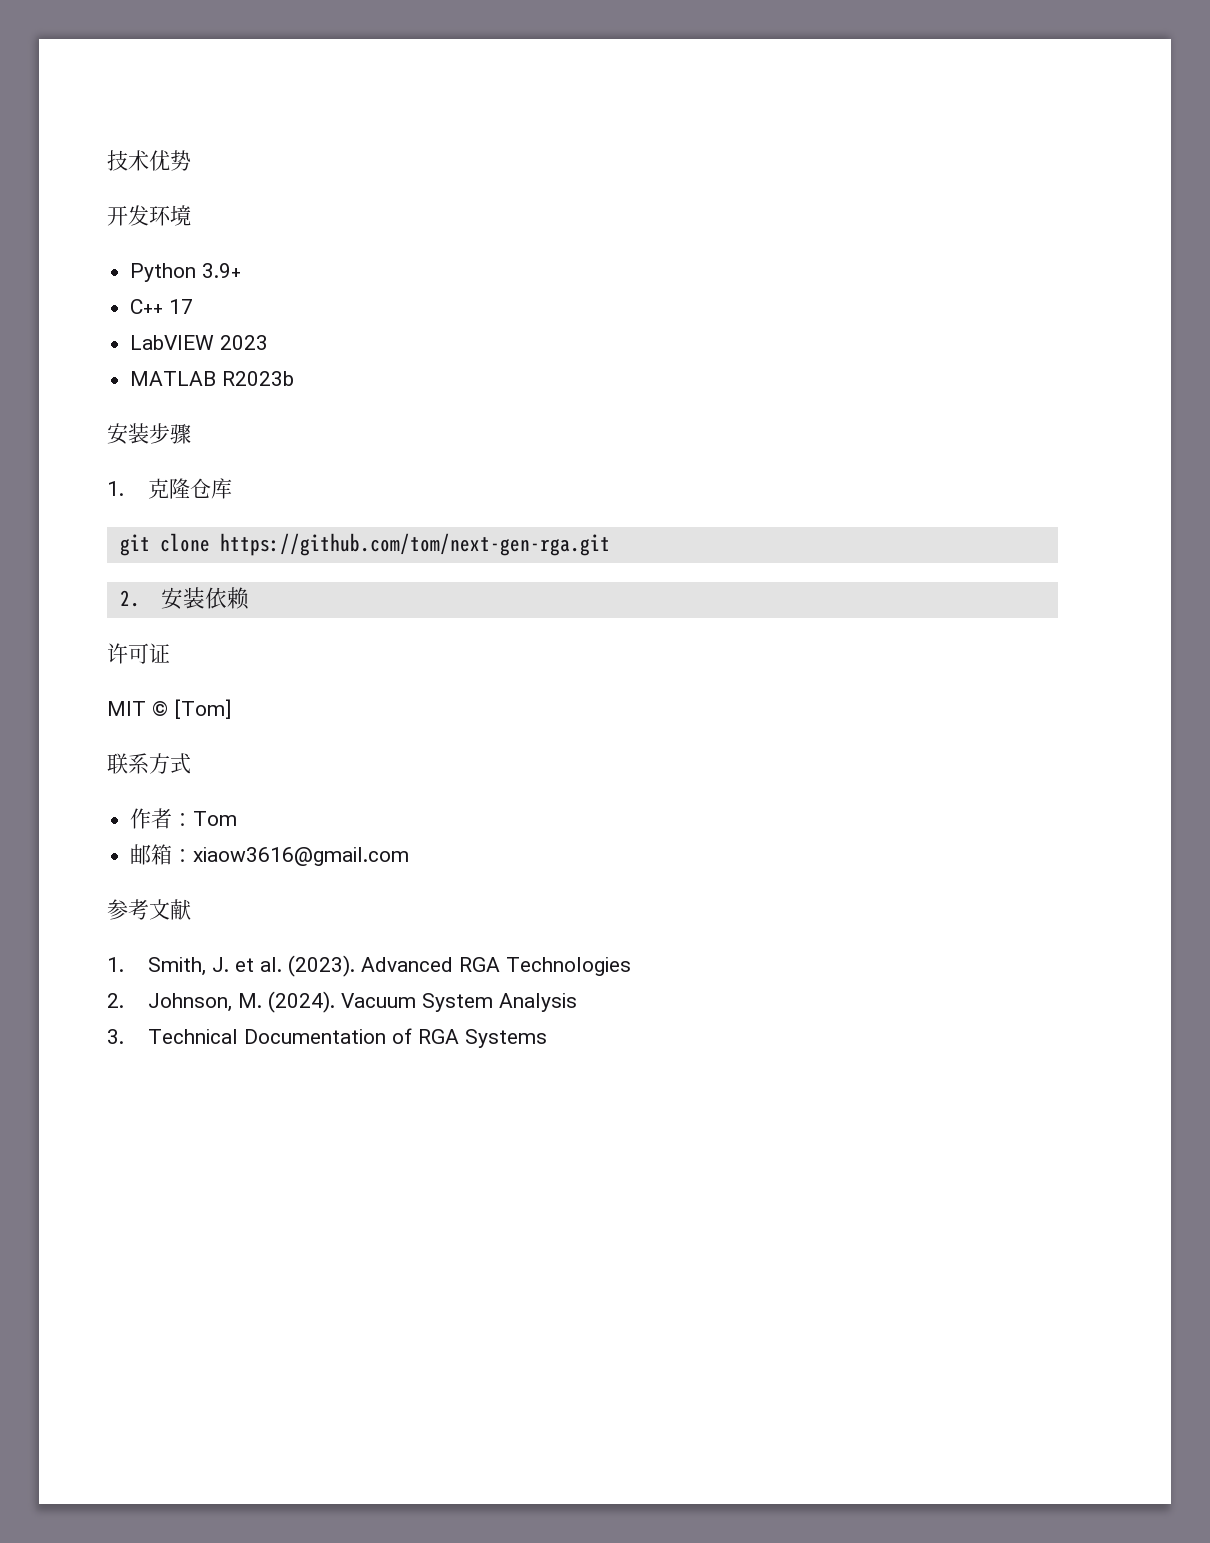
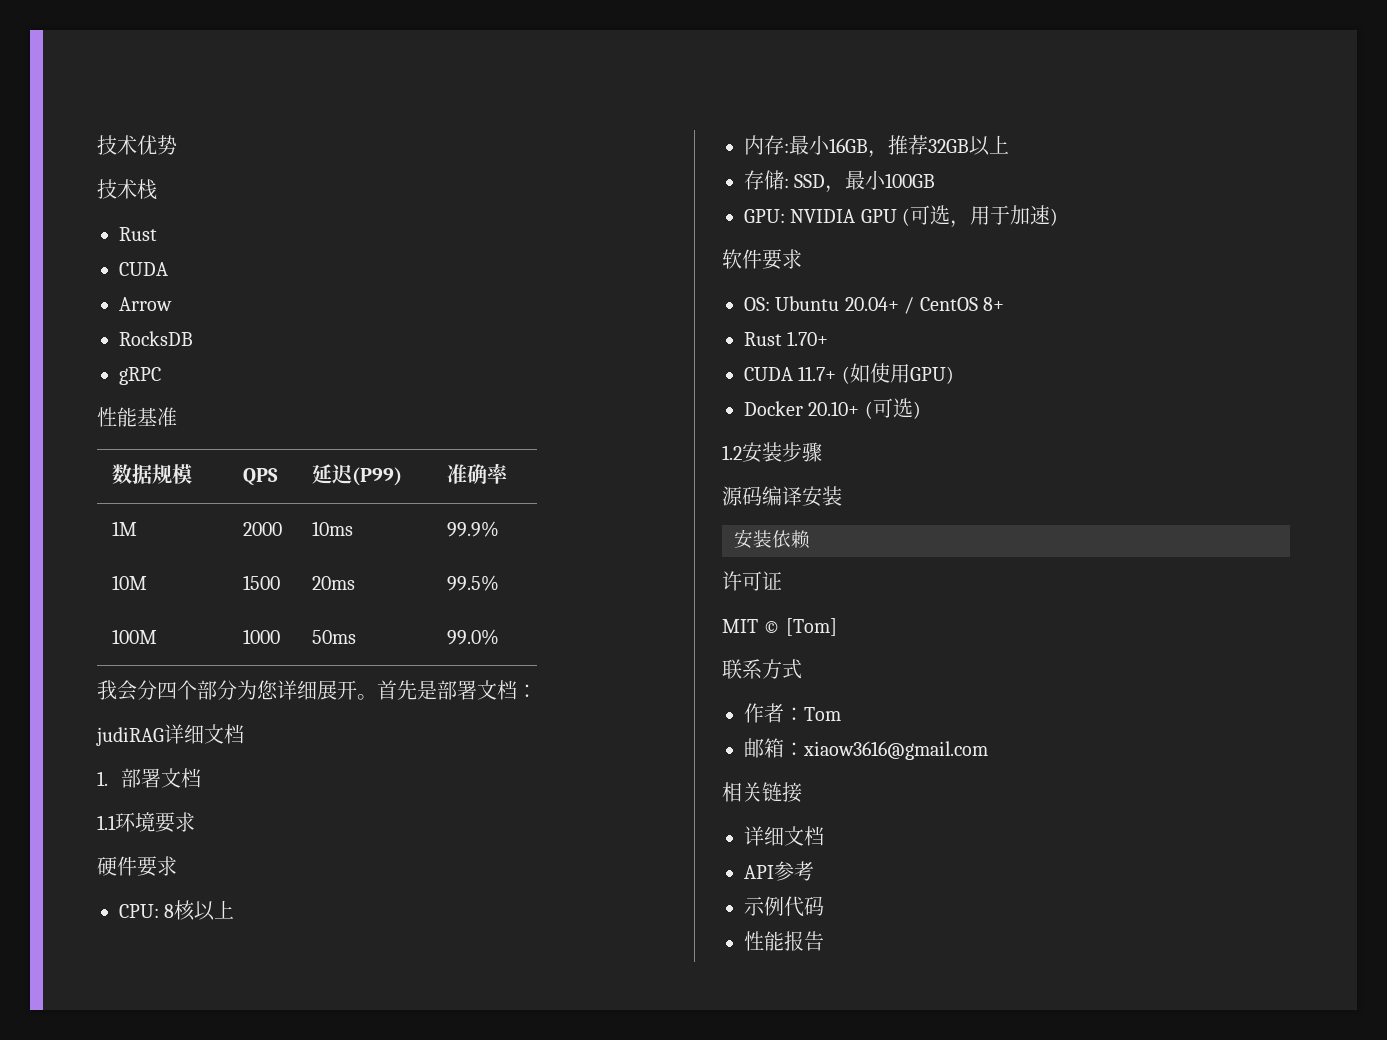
[107,205,191,226] [130,263,242,282] [130,299,194,314] [130,335,269,350] [130,371,295,386] [107,423,191,445] [107,478,233,499] [119,533,610,556] [119,590,140,607] 开发环境 // Python 3.9+ // C++ 17 // LabVIEW 2023 // MATLAB R2023b // 安装步骤 // 1.克隆仓库 // git clone https://github.com/tom/next-gen-rga.git // 2. -> [97,179,157,200] [119,227,157,241] [119,262,168,276] [119,297,172,311] [119,331,193,346] [119,367,161,385] [97,407,177,427] [111,464,192,484] [242,468,278,486] [311,464,402,486] [446,463,508,484] [111,521,137,536] [242,522,282,536] [311,521,353,536] [446,521,499,537] [111,575,147,590] [242,575,280,590] [311,576,355,590] [446,575,499,591] [111,629,157,644] [242,629,280,644] [311,630,356,644] [446,629,499,645] [97,680,537,701] [96,724,244,746] [97,768,201,788] [97,812,195,833] [97,856,177,877] [119,900,235,921] [744,135,1009,158] [744,170,936,193] [744,205,1059,228] [722,249,802,270] [744,296,1004,314] [744,331,829,346] [744,363,954,384] [744,398,921,419] [722,442,822,463] [722,486,842,507] 技术栈 // Rust // CUDA // Arrow // RocksDB // gRPC // 性能基准 // 数据规模 | QPS | 延迟(P99) | 准确率 // 1M | 2000 | 10ms | 99.9% // 10M | 1500 | 20ms | 99.5% // 100M | 1000 | 50ms | 99.0% // 我会分四个部分为您详细展开。首先是部署文档： // judiRAG详细文档 // 1.部署文档 // 1.1环境要求 // 硬件要求 // CPU: 8核以上 // 内存:最小16GB，推荐32GB以上 // 存储: SSD，最小100GB // GPU: NVIDIA GPU (可选，用于加速) // 软件要求 // OS: Ubuntu 20.04+ / CentOS 8+ // Rust 1.70+ // CUDA 11.7+ (如使用GPU) // Docker 20.10+ (可选) // 1.2安装步骤 // 源码编译安装 //
[107,899,191,920] [107,955,632,977] [107,991,578,1013] [107,1028,548,1048] 参考文献 // 1. Smith, J. et al. (2023). Advanced RGA Technologies // 2. Johnson, M. (2024). Vacuum System Analysis // 3. Technical Documentation of RGA Systems -> [722,782,802,803] [744,826,824,846] [744,861,814,881] [744,896,824,917] [744,931,824,951] 相关链接 // 详细文档 // API参考 // 示例代码 // 性能报告

